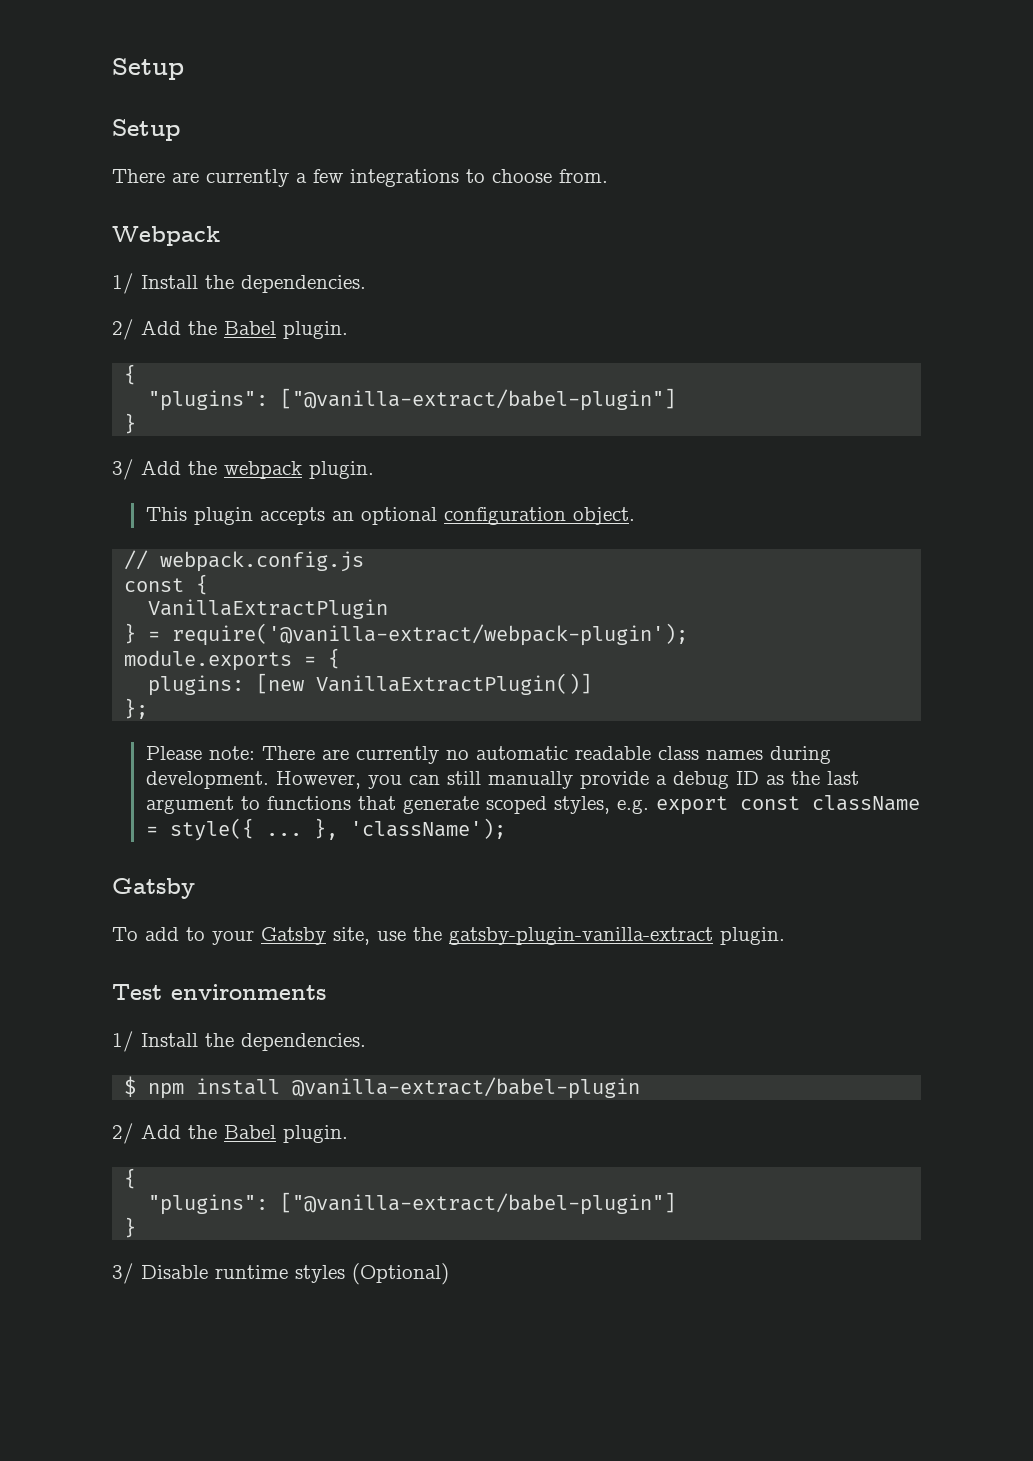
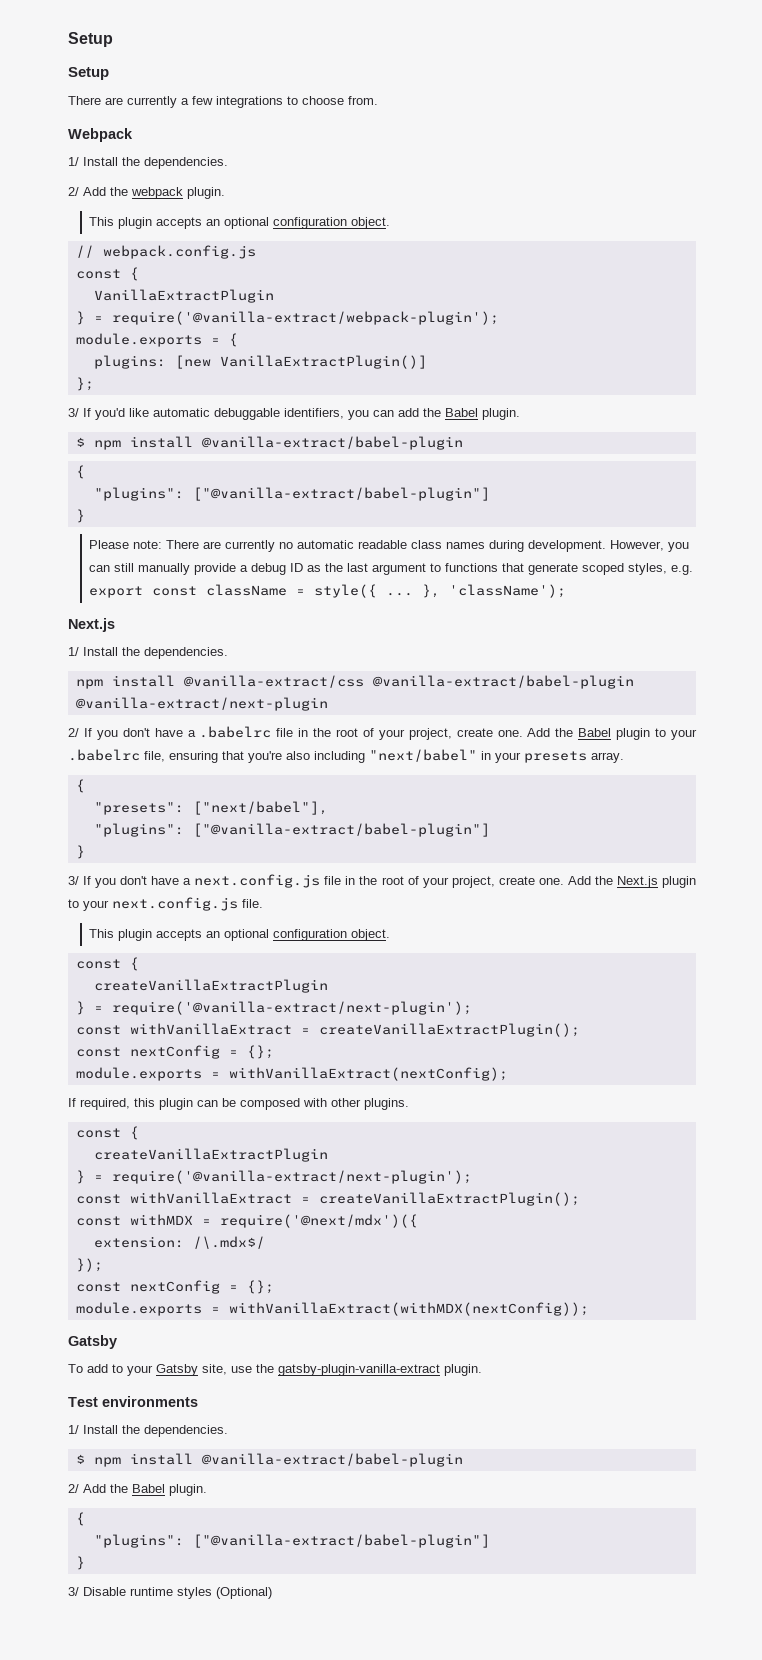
[224,321,348,339] [124,364,137,385] [148,388,677,411] [124,413,137,434] [112,459,217,480] Babel plugin. // { // "plugins": ["@vanilla-extract/babel-plugin"] // } // 3/ Add the -> (128, 191) none
(149, 708) none -> [68,408,520,420] [75,436,463,450] [75,465,85,479] [93,487,490,501] [75,509,85,523] // 3/ If you'd like automatic debuggable identifiers, you can add the Babel plugin. // $ npm install @vanilla-extract/babel-plugin // { // "plugins": ["@vanilla-extract/babel-plugin"] // }
(506, 828) none -> [68,618,115,632] [68,647,228,659] [75,675,634,689] [75,697,328,711] [68,726,698,740] [68,749,624,763] [75,779,85,793] [93,801,328,815] [93,823,490,837] [75,845,85,859] [68,874,696,888] [68,897,263,911] [88,929,390,941] [75,957,139,971] [93,979,328,993] [75,1001,472,1015] [75,1023,580,1037] [75,1045,274,1059] [75,1067,508,1081] [68,1098,409,1110] [75,1126,139,1140] [93,1148,328,1162] [75,1170,472,1184] [75,1192,580,1206] [75,1214,418,1228] [93,1236,265,1249] [75,1258,103,1272] [75,1280,274,1294] [75,1302,589,1316] // Next.js // 1/ Install the dependencies. // npm install @vanilla-extract/css @vanilla-extract/babel-plugin @vanilla-extract/next-plugin // 2/ If you don't have a .babelrc file in the root of your project, create one. Add the Babel plugin to your .babelrc file, ensuring that you're also including "next/babel" in your presets array. // { // "presets": ["next/babel"], // "plugins": ["@vanilla-extract/babel-plugin"] // } // 3/ If you don't have a next.config.js file in the root of your project, create one. Add the Next.js plugin to your next.config.js file. // This plugin accepts an optional configuration object. // const { // createVanillaExtractPlugin // } = require('@vanilla-extract/next-plugin'); // const withVanillaExtract = createVanillaExtractPlugin(); // const nextConfig = {}; // module.exports = withVanillaExtract(nextConfig); // If required, this plugin can be composed with other plugins. // const { // createVanillaExtractPlugin // } = require('@vanilla-extract/next-plugin'); // const withVanillaExtract = createVanillaExtractPlugin(); // const withMDX = require('@next/mdx')({ // extension: /\.mdx$/ // }); // const nextConfig = {}; // module.exports = withVanillaExtract(withMDX(nextConfig));

